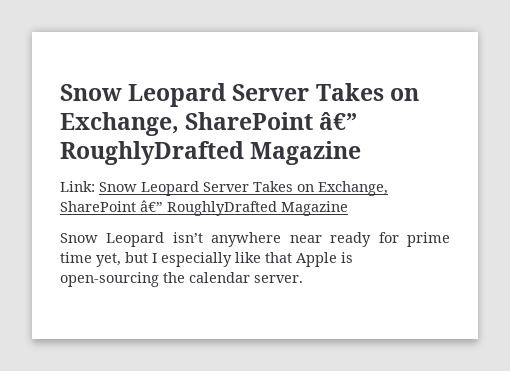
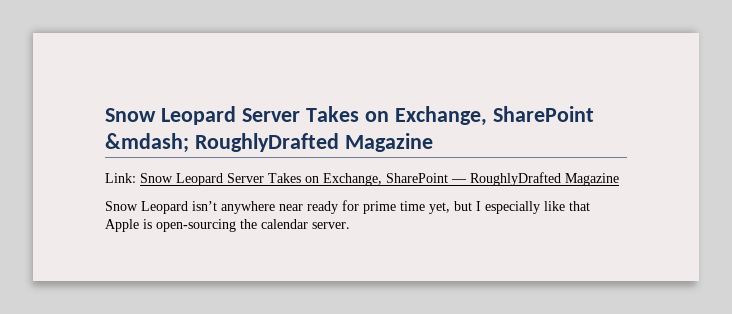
[60,83,419,107] [60,112,358,136] Snow Leopard Server Takes on Exchange, SharePoint â€” -> [105,106,594,126] [105,133,189,153] Snow Leopard Server Takes on Exchange, SharePoint &mdash;
[140,200,163,212] â€” -> [451,179,467,183] —

